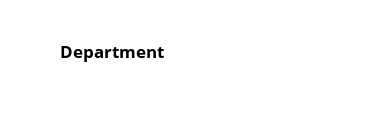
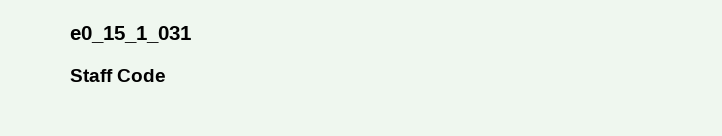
[60,46,164,62] Department -> [70,26,191,43] [70,69,167,82] e0_15_1_031 // Staff Code

